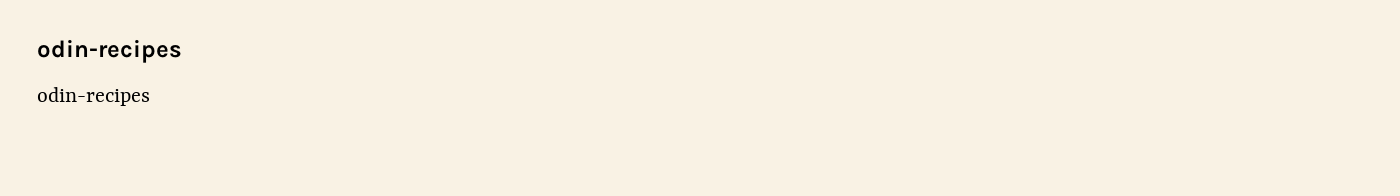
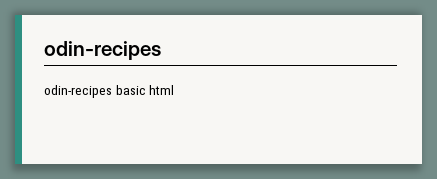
(150, 96) none -> [115,85,175,95] basic html

